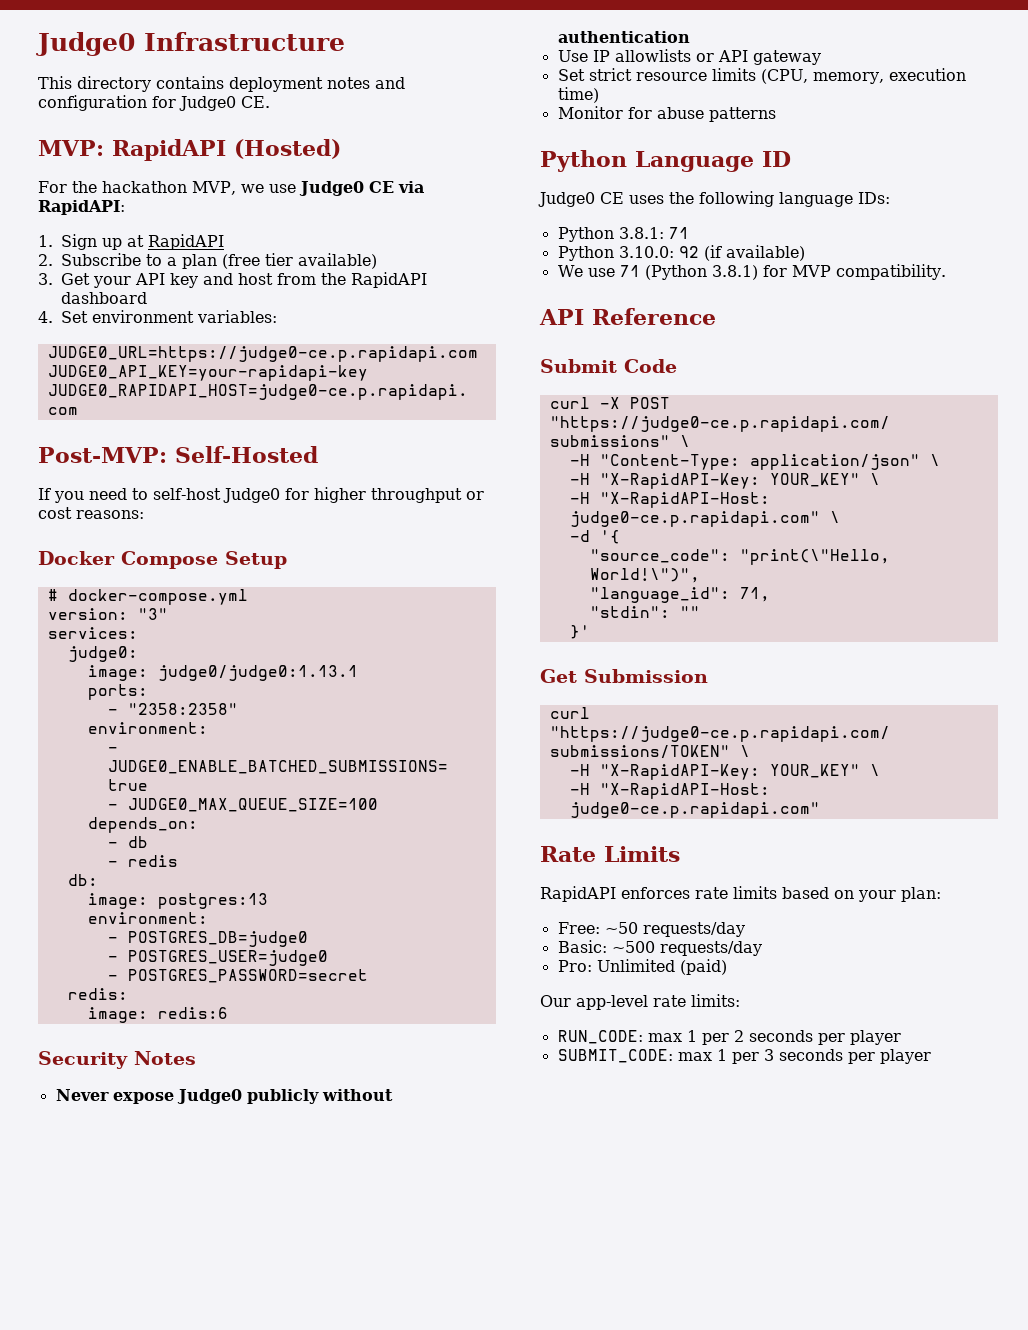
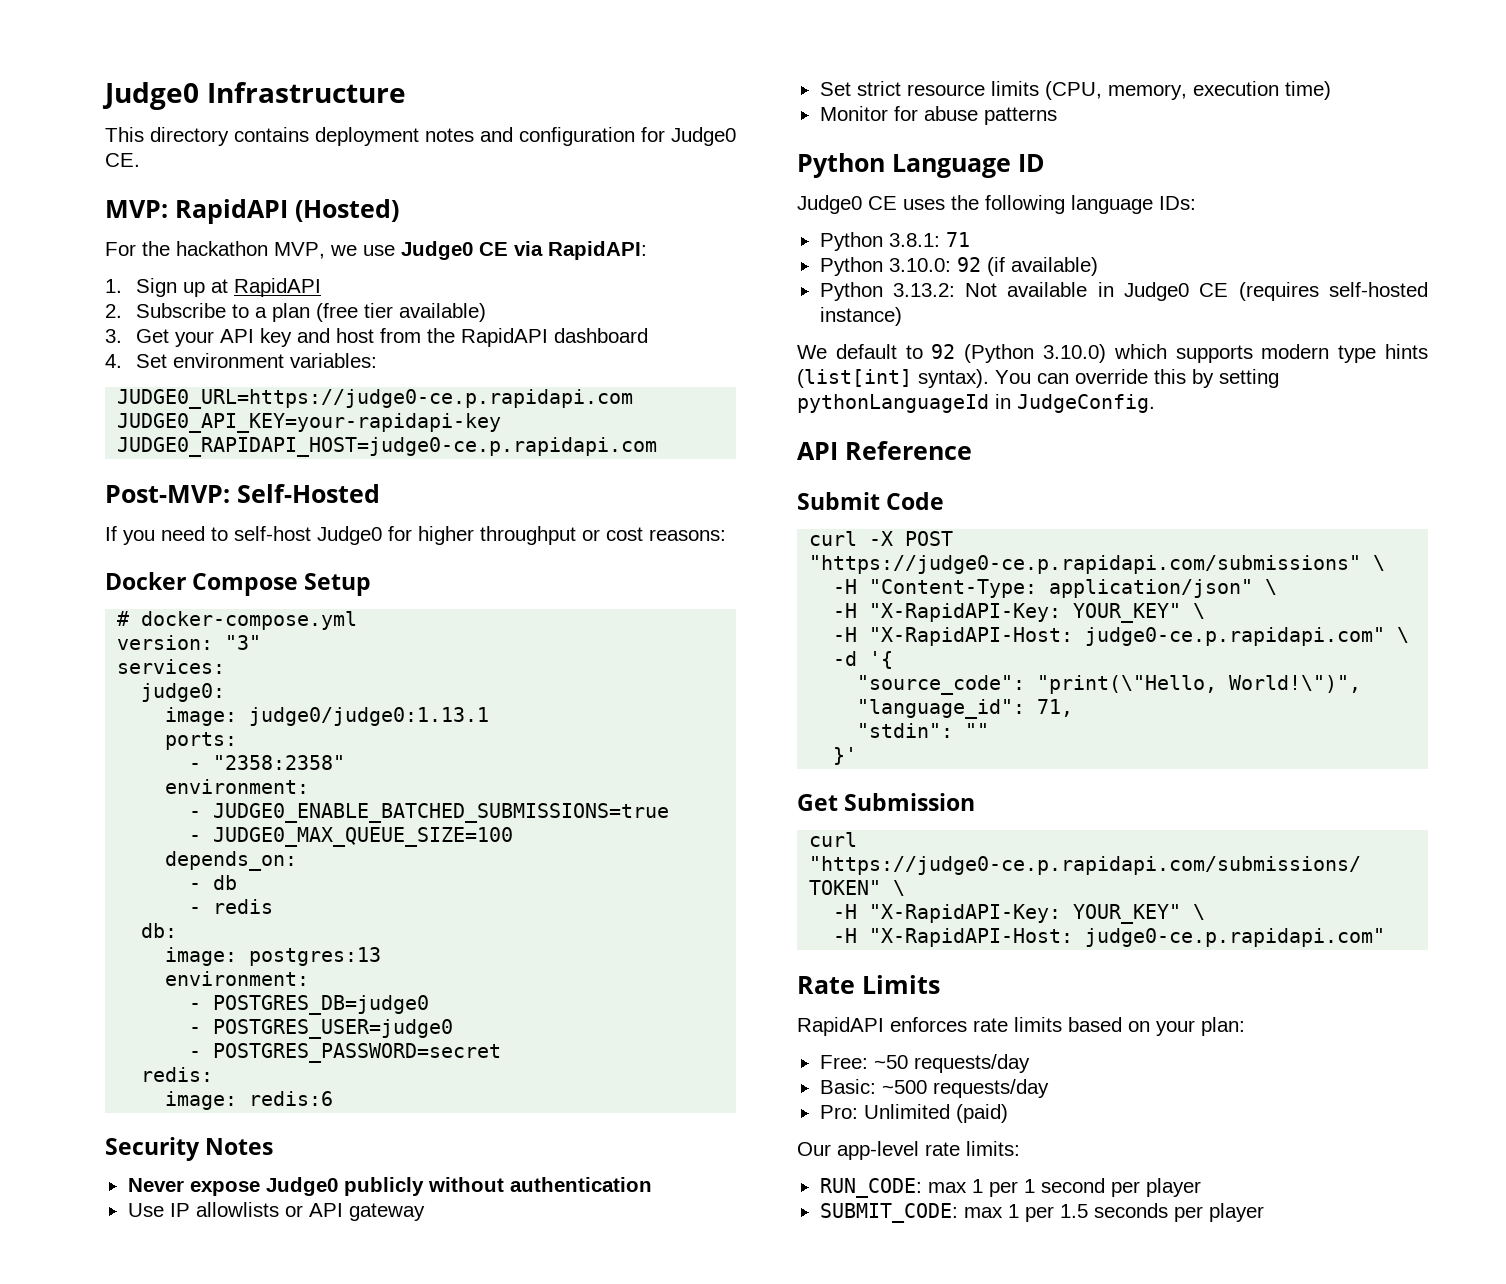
[557,264,946,280] We use 71 (Python 3.8.1) for MVP compatibility. -> [819,282,1428,301] [819,307,902,326] [797,344,1428,363] [797,369,1279,388] [797,394,1155,413] Python 3.13.2: Not available in Judge0 CE (requires self-hosted instance) // We default to 92 (Python 3.10.0) which supports modern type hints (list[int] syntax). You can override this by setting pythonLanguageId in JudgeConfig.
[733,1030,813,1042] 2 seconds -> [1023,1178,1105,1193] 1 second
[763,1049,774,1061] 3 -> [1059,1204,1088,1218] 1.5

